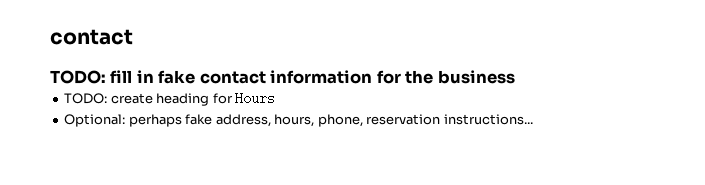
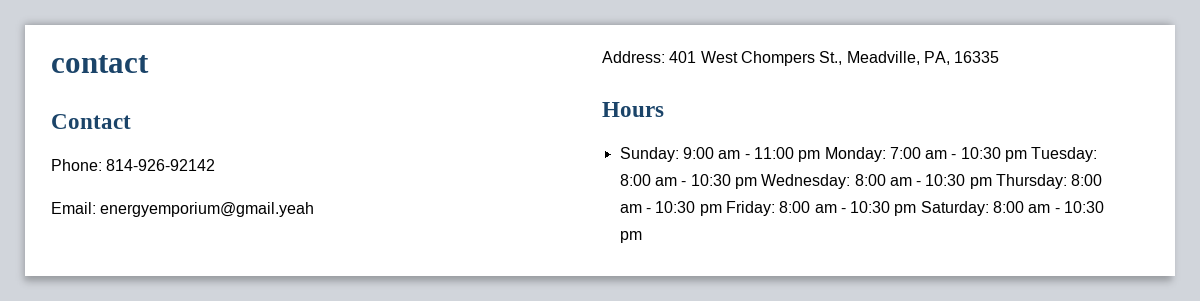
[50,70,515,84] [64,92,276,106] [64,114,533,127] TODO: fill in fake contact information for the business // TODO: create heading for Hours // Optional: perhaps fake address, hours, phone, reservation instructions... -> [51,114,131,129] [51,159,216,171] [51,202,315,217] [602,51,1000,66] [602,102,664,117] [619,147,1098,162] [619,174,1103,189] [619,201,1105,216] [619,231,642,243] Contact // Phone: 814-926-92142 // Email: energyemporium@gmail.yeah // Address: 401 West Chompers St., Meadville, PA, 16335 // Hours // Sunday: 9:00 am - 11:00 pm Monday: 7:00 am - 10:30 pm Tuesday: 8:00 am - 10:30 pm Wednesday: 8:00 am - 10:30 pm Thursday: 8:00 am - 10:30 pm Friday: 8:00 am - 10:30 pm Saturday: 8:00 am - 10:30 pm

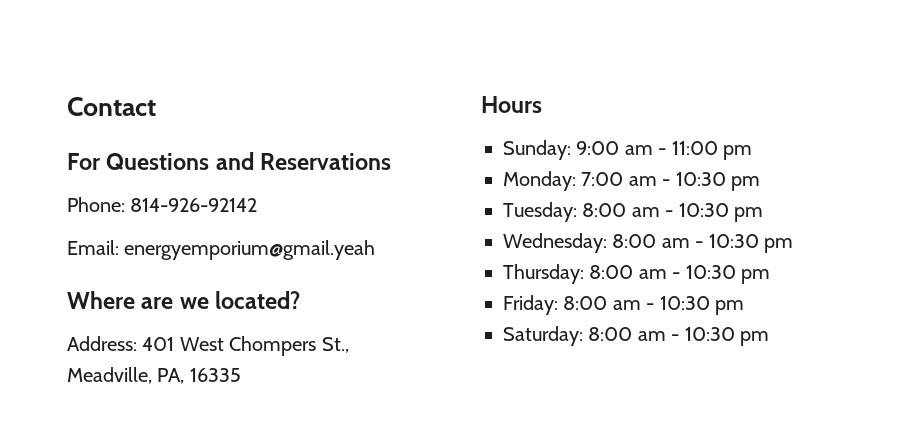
[51,55,149,73] [51,114,131,129] contact // Contact -> [67,97,156,116] [67,152,392,170] Contact // For Questions and Reservations
(315, 209) none -> [67,291,301,309] // Where are we located?
(821, 156) none -> (752, 152) //
(1028, 156) none -> (760, 183) //
(757, 183) none -> (763, 214) //
(992, 183) none -> (793, 245) //
(722, 210) none -> (770, 276) //
(917, 210) none -> (744, 307) //

